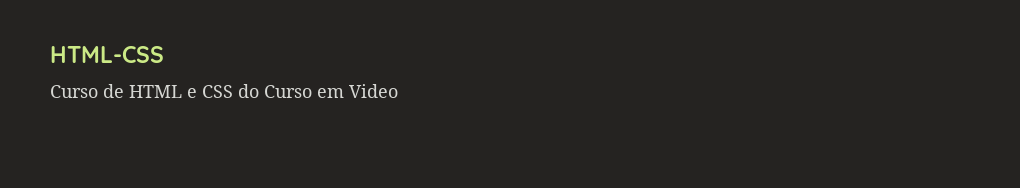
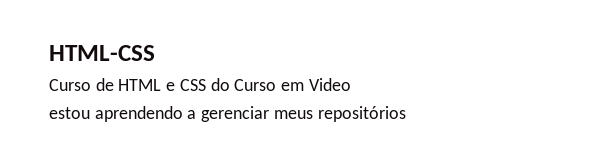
(398, 91) none -> [49,106,406,122] // estou aprendendo a gerenciar meus repositórios

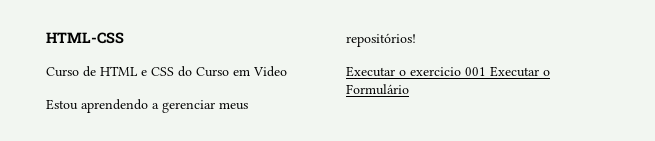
[49,107,90,119] estou -> [46,99,78,110] Estou
[317,106,406,122] repositórios -> [346,33,416,47] [346,66,550,77] [346,84,409,95] repositórios! // Executar o exercicio 001 Executar o Formulário

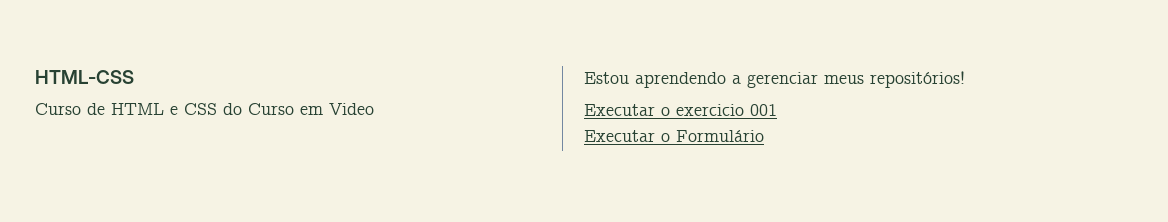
(486, 71) none -> (777, 110) //

